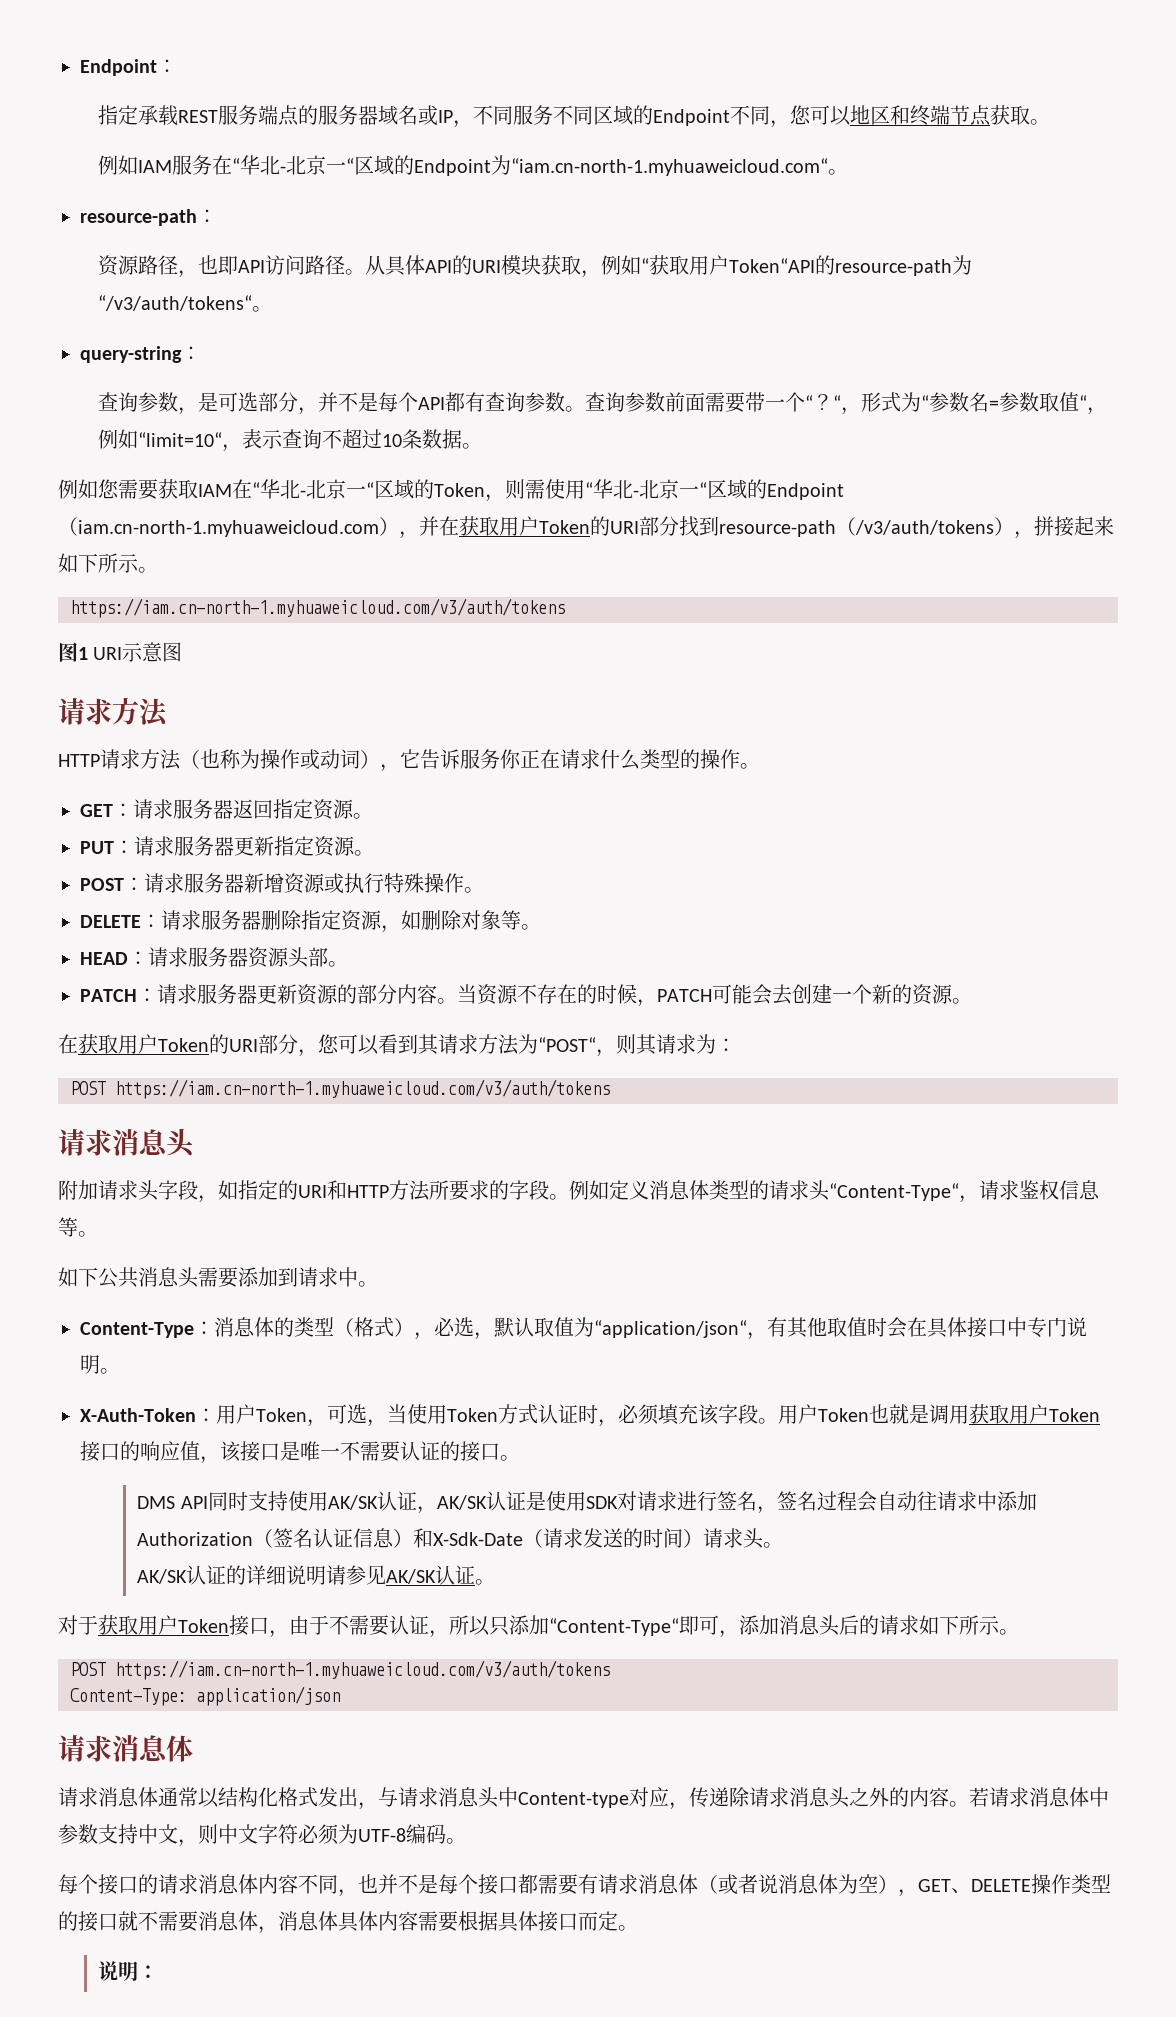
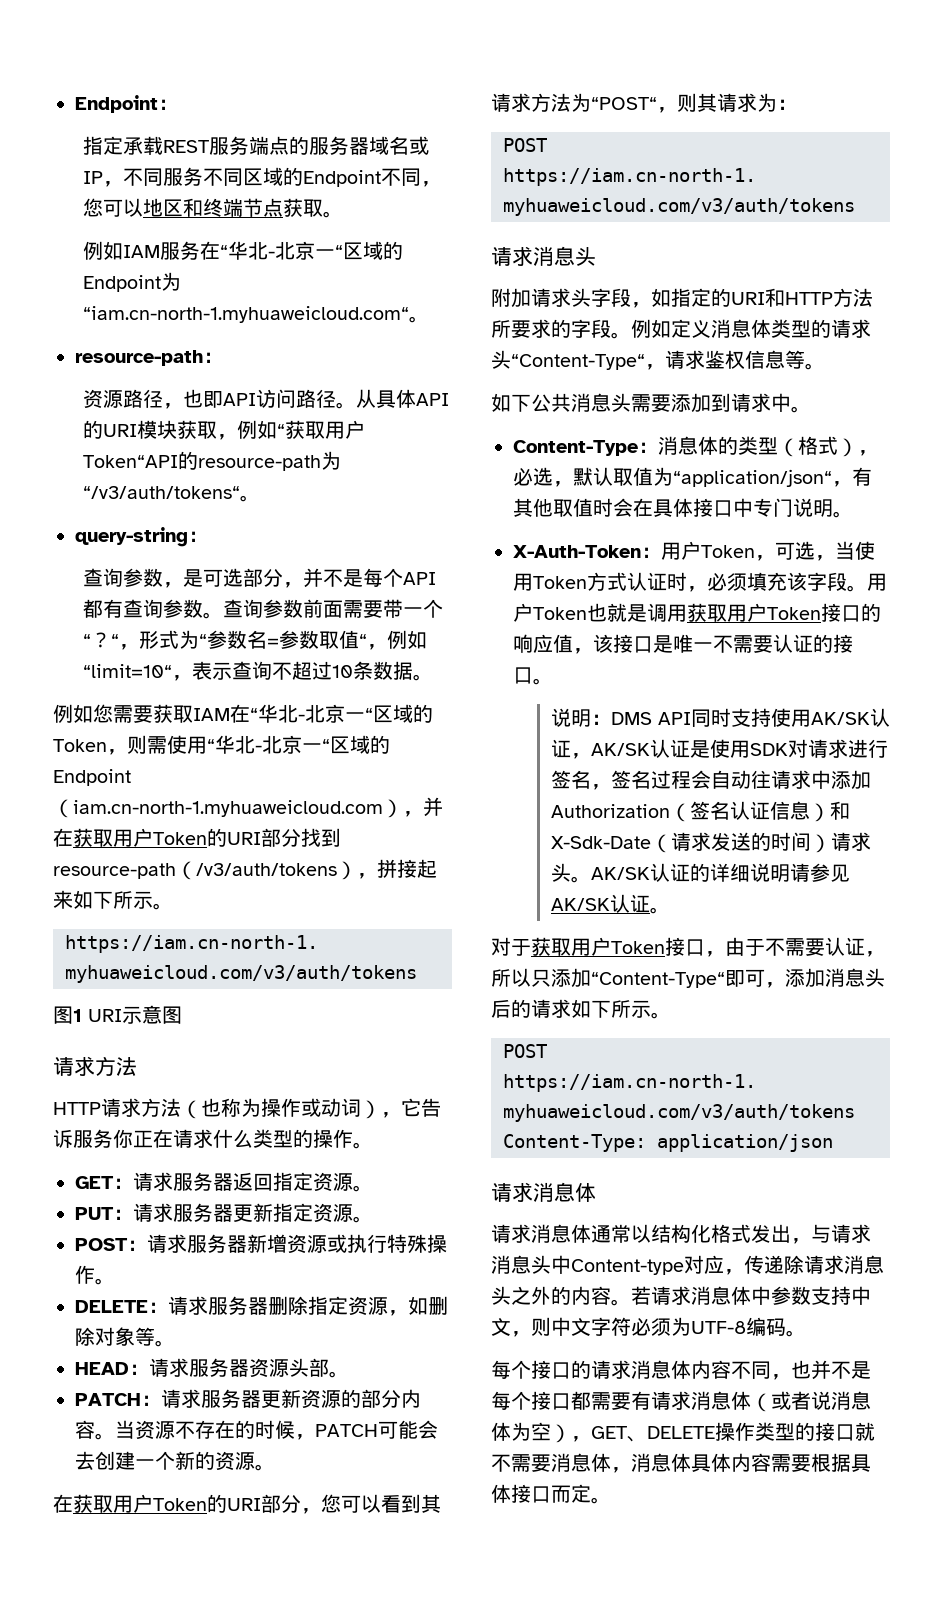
(520, 1458) none -> [550,708,611,727] 说明：
(784, 1545) // -> (591, 879) none
[97,1961,158,1981] // 说明： -> (611, 1500) none

